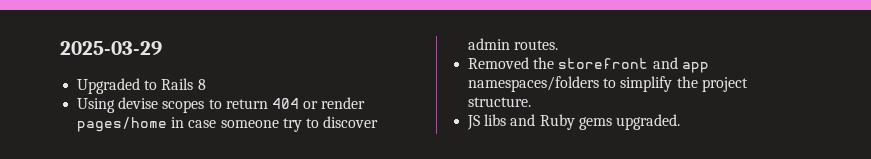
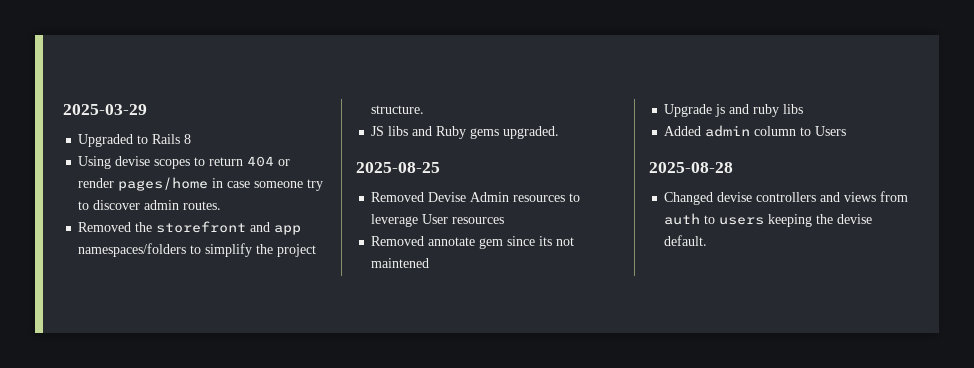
(680, 122) none -> [356,162,440,173] [371,192,581,202] [371,214,505,227] [371,236,575,249] [371,258,430,268] [664,104,804,117] [664,125,847,137] [649,162,733,173] [664,191,909,205] [664,213,873,227] [664,235,708,246] // 2025-08-25 // Removed Devise Admin resources to leverage User resources // Removed annotate gem since its not maintened // Upgrade js and ruby libs // Added admin column to Users // 2025-08-28 // Changed devise controllers and views from auth to users keeping the devise default.

